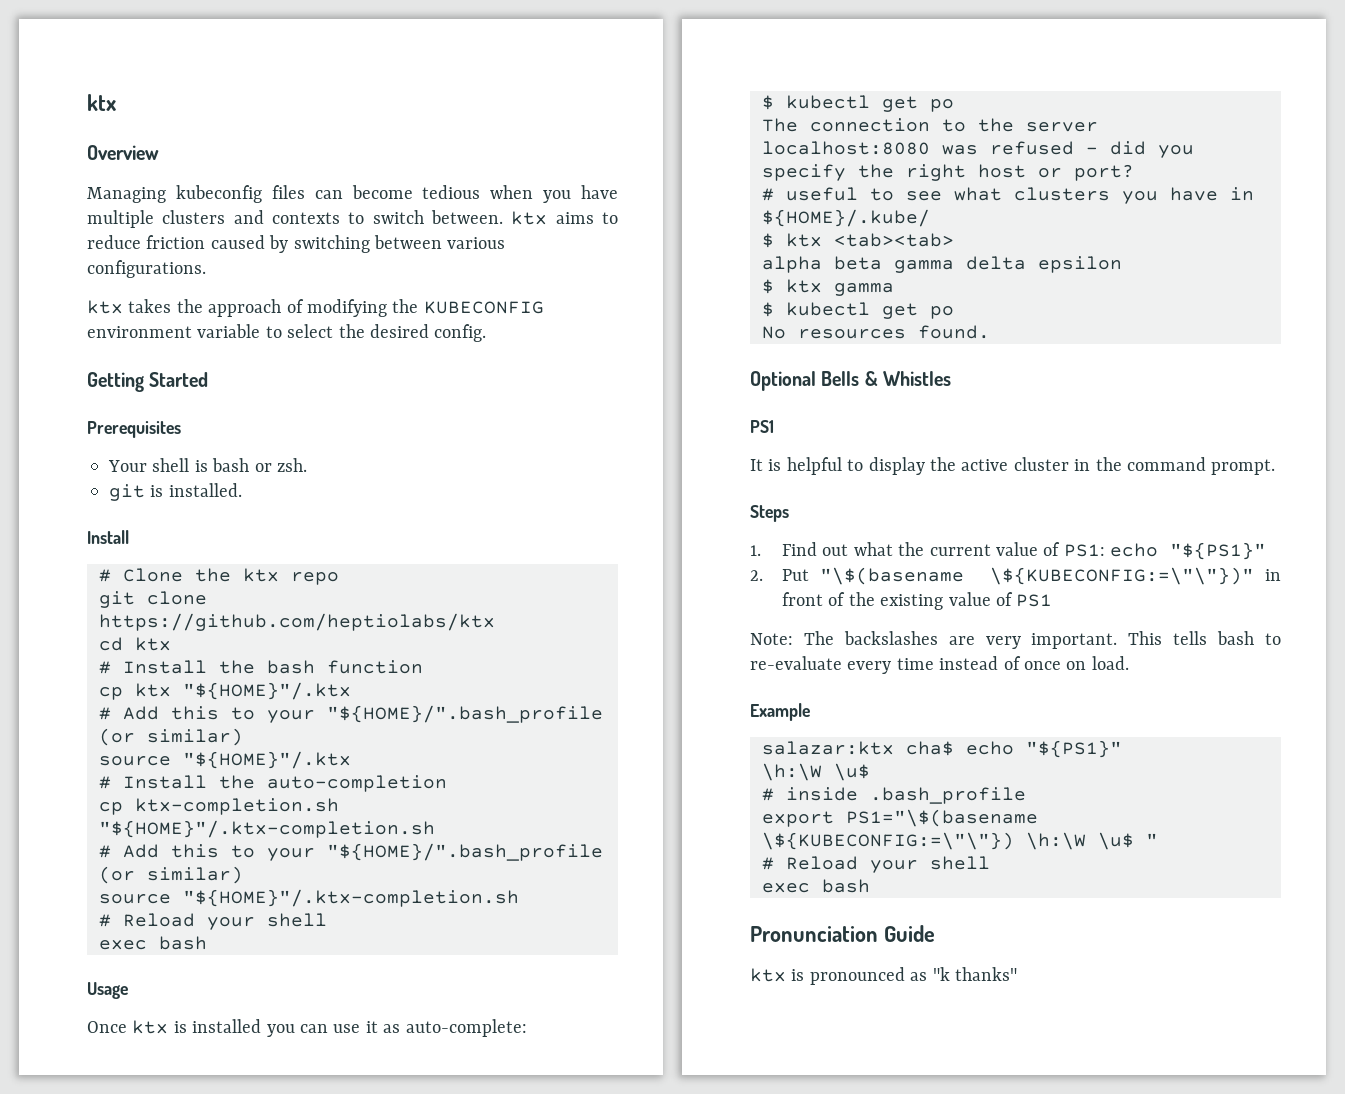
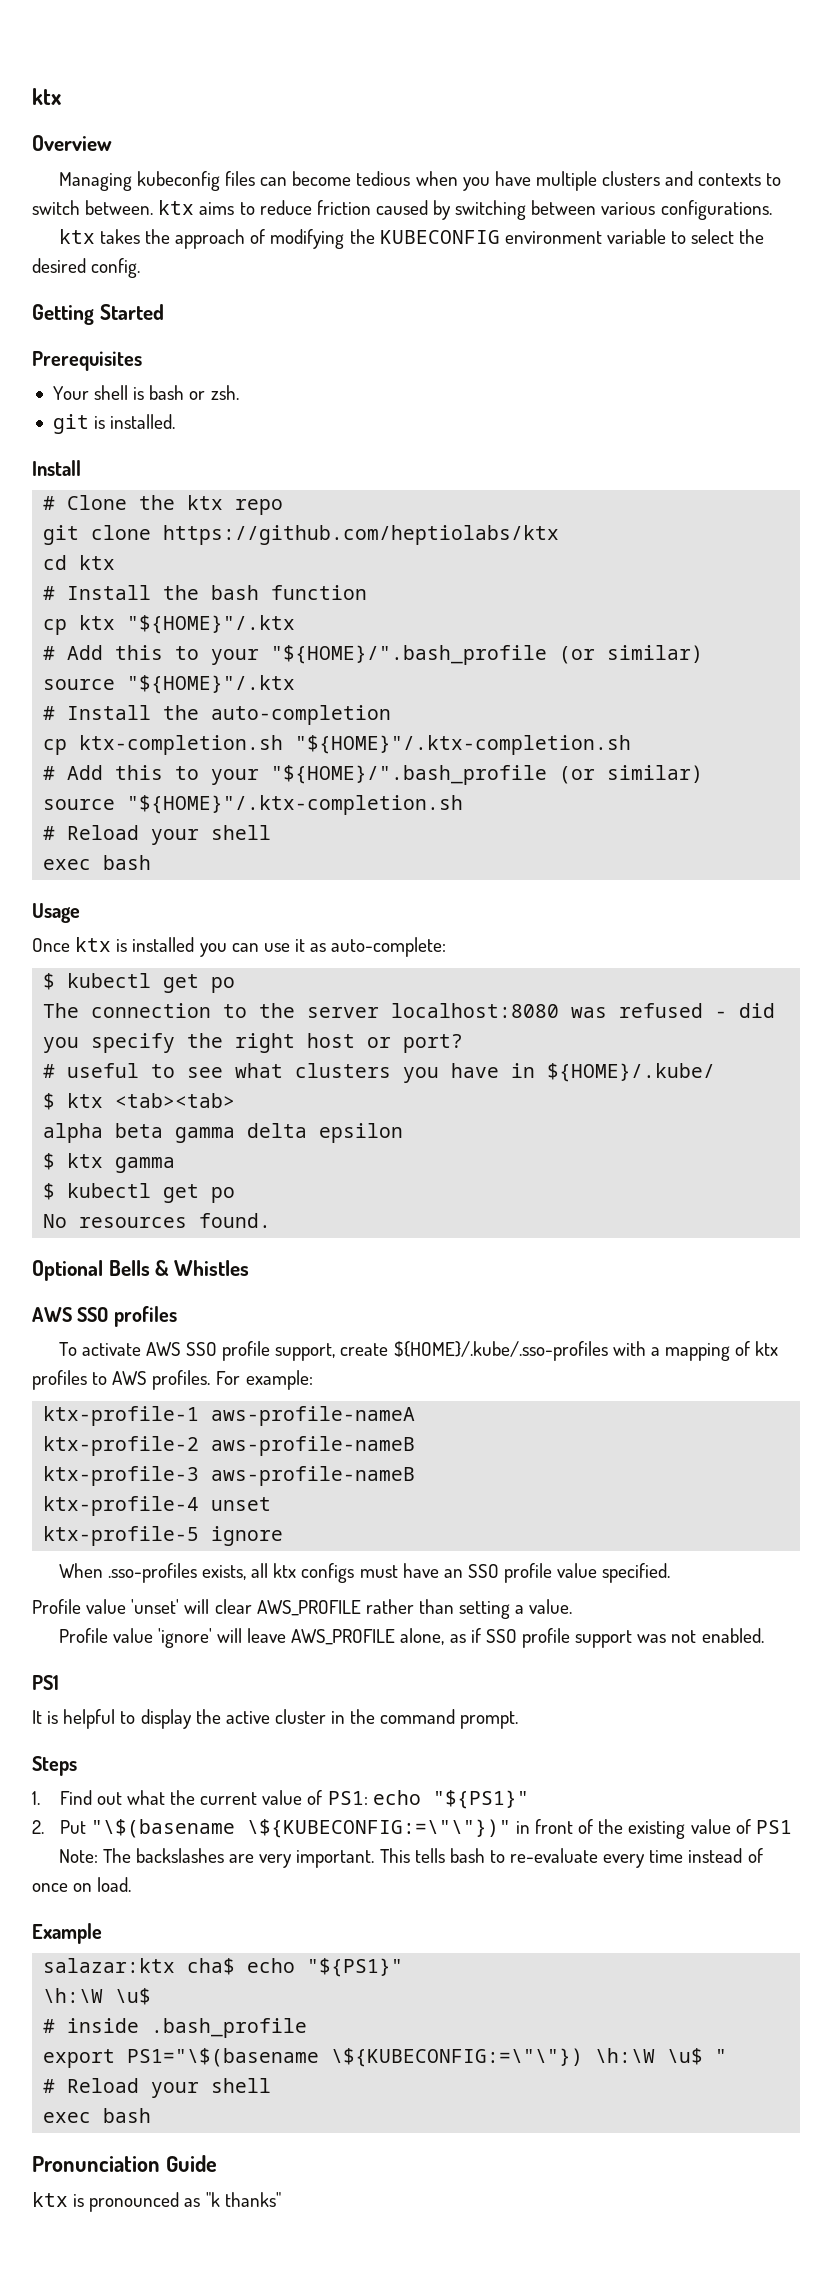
(951, 378) none -> [32,1306,177,1327] [58,1341,779,1361] [32,1370,313,1390] [43,1406,416,1426] [43,1436,416,1456] [43,1466,416,1486] [43,1496,272,1516] [43,1526,284,1546] [58,1563,671,1583] [32,1599,573,1619] [58,1628,764,1648] // AWS SSO profiles // To activate AWS SSO profile support, create ${HOME}/.kube/.sso-profiles with a mapping of ktx profiles to AWS profiles. For example: // ktx-profile-1 aws-profile-nameA // ktx-profile-2 aws-profile-nameB // ktx-profile-3 aws-profile-nameB // ktx-profile-4 unset // ktx-profile-5 ignore // When .sso-profiles exists, all ktx configs must have an SSO profile value specified. // Profile value 'unset' will clear AWS_PROFILE rather than setting a value. // Profile value 'ignore' will leave AWS_PROFILE alone, as if SSO profile support was not enabled.

